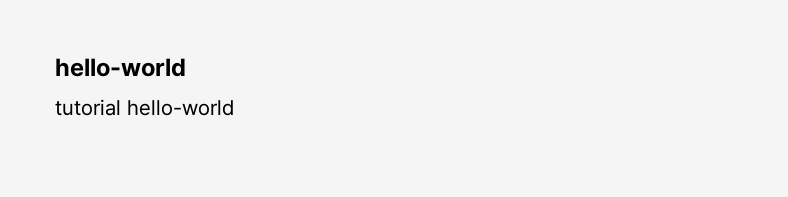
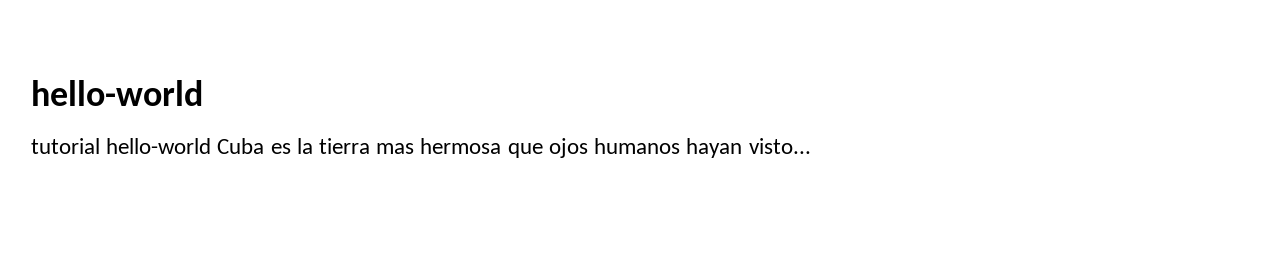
(234, 108) none -> [217,138,811,158] Cuba es la tierra mas hermosa que ojos humanos hayan visto...

